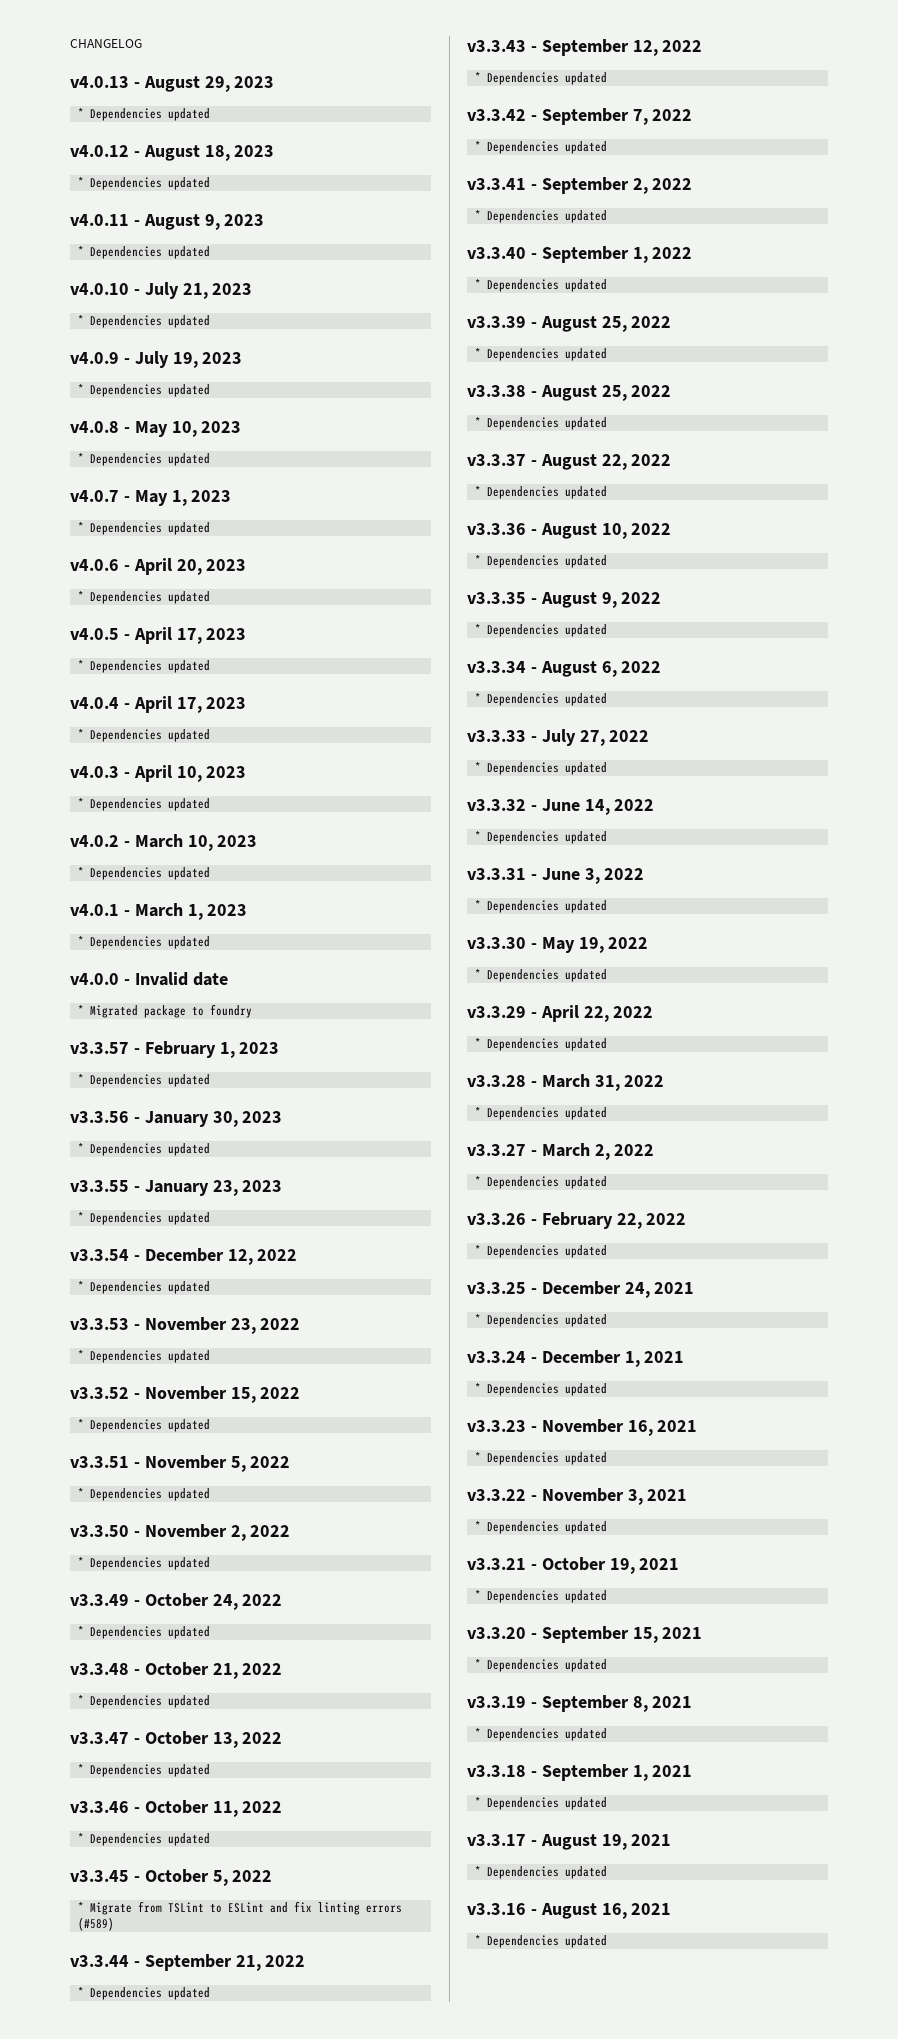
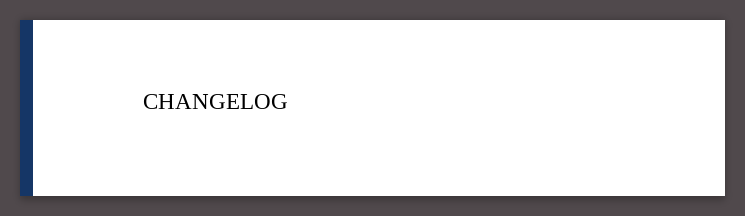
[70,76,275,92] [78,108,211,121] [70,145,275,161] [78,177,211,190] [70,214,265,230] [78,246,211,259] [70,282,253,299] [78,315,211,328] [70,351,243,368] [78,384,211,397] [70,421,242,437] [78,453,211,466] [70,490,232,506] [78,522,211,535] [70,558,247,575] [78,591,211,604] [70,627,247,644] [78,660,211,673] [70,696,247,713] [78,729,211,742] [70,765,247,782] [78,798,211,811] [70,834,258,851] [78,867,211,880] [70,903,248,920] [78,936,211,949] [70,972,228,986] [78,1004,253,1018] [70,1041,280,1058] [78,1074,211,1087] [70,1111,283,1127] [78,1143,211,1156] [70,1180,283,1196] [78,1212,211,1225] [70,1248,298,1265] [78,1281,211,1294] [70,1317,301,1334] [78,1350,211,1363] [70,1386,301,1403] [78,1419,211,1432] [70,1455,291,1472] [78,1488,211,1501] [70,1524,291,1541] [78,1557,211,1570] [70,1593,283,1610] [78,1626,211,1639] [70,1662,283,1679] [78,1695,211,1708] [70,1731,283,1748] [78,1764,211,1777] [70,1800,283,1817] [78,1833,211,1846] [70,1869,273,1886] [78,1901,403,1915] [78,1917,115,1931] [70,1954,306,1971] [78,1987,211,2000] [467,39,703,56] [475,72,608,85] [467,108,693,125] [475,141,608,154] [467,177,693,194] [475,210,608,223] [467,246,693,263] [475,279,608,292] [467,316,672,332] [475,348,608,361] [467,385,672,401] [475,417,608,430] [467,454,672,470] [475,486,608,499] [467,523,672,539] [475,555,608,568] [467,592,662,608] [475,624,608,637] [467,661,662,677] [475,693,608,706] [467,729,650,746] [475,762,608,775] [467,799,655,815] [475,831,608,844] [467,868,645,884] [475,900,608,913] [467,937,649,953] [475,969,608,982] [467,1005,654,1022] [475,1038,608,1051] [467,1074,665,1091] [475,1107,608,1120] [467,1143,655,1160] [475,1176,608,1189] [467,1212,687,1229] [475,1245,608,1258] [467,1281,695,1298] [475,1314,608,1327] [467,1350,685,1367] [475,1383,608,1396] [467,1419,698,1436] [475,1452,608,1465] [467,1488,688,1505] [475,1521,608,1534] [467,1557,680,1574] [475,1590,608,1603] [467,1626,703,1643] [475,1659,608,1672] [467,1695,693,1712] [475,1728,608,1741] [467,1764,693,1781] [475,1797,608,1810] [467,1834,672,1850] [475,1866,608,1879] [467,1903,672,1919] [475,1935,608,1948] // v4.0.13 - August 29, 2023 // * Dependencies updated // v4.0.12 - August 18, 2023 // * Dependencies updated // v4.0.11 - August 9, 2023 // * Dependencies updated // v4.0.10 - July 21, 2023 // * Dependencies updated // v4.0.9 - July 19, 2023 // * Dependencies updated // v4.0.8 - May 10, 2023 // * Dependencies updated // v4.0.7 - May 1, 2023 // * Dependencies updated // v4.0.6 - April 20, 2023 // * Dependencies updated // v4.0.5 - April 17, 2023 // * Dependencies updated // v4.0.4 - April 17, 2023 // * Dependencies updated // v4.0.3 - April 10, 2023 // * Dependencies updated // v4.0.2 - March 10, 2023 // * Dependencies updated // v4.0.1 - March 1, 2023 // * Dependencies updated // v4.0.0 - Invalid date // * Migrated package to foundry // v3.3.57 - February 1, 2023 // * Dependencies updated // v3.3.56 - January 30, 2023 // * Dependencies updated // v3.3.55 - January 23, 2023 // * Dependencies updated // v3.3.54 - December 12, 2022 // * Dependencies updated // v3.3.53 - November 23, 2022 // * Dependencies updated // v3.3.52 - November 15, 2022 // * Dependencies updated // v3.3.51 - November 5, 2022 // * Dependencies updated // v3.3.50 - November 2, 2022 // * Dependencies updated // v3.3.49 - October 24, 2022 // * Dependencies updated // v3.3.48 - October 21, 2022 // * Dependencies updated // v3.3.47 - October 13, 2022 // * Dependencies updated // v3.3.46 - October 11, 2022 // * Dependencies updated // v3.3.45 - October 5, 2022 // * Migrate from TSLint to ESLint and fix linting errors (#589) // v3.3.44 - September 21, 2022 // * Dependencies updated // v3.3.43 - September 12, 2022 // * Dependencies updated // v3.3.42 - September 7, 2022 // * Dependencies updated // v3.3.41 - September 2, 2022 // * Dependencies updated // v3.3.40 - September 1, 2022 // * Dependencies updated // v3.3.39 - August 25, 2022 // * Dependencies updated // v3.3.38 - August 25, 2022 // * Dependencies updated // v3.3.37 - August 22, 2022 // * Dependencies updated // v3.3.36 - August 10, 2022 // * Dependencies updated // v3.3.35 - August 9, 2022 // * Dependencies updated // v3.3.34 - August 6, 2022 // * Dependencies updated // v3.3.33 - July 27, 2022 // * Dependencies updated // v3.3.32 - June 14, 2022 // * Dependencies updated // v3.3.31 - June 3, 2022 // * Dependencies updated // v3.3.30 - May 19, 2022 // * Dependencies updated // v3.3.29 - April 22, 2022 // * Dependencies updated // v3.3.28 - March 31, 2022 // * Dependencies updated // v3.3.27 - March 2, 2022 // * Dependencies updated // v3.3.26 - February 22, 2022 // * Dependencies updated // v3.3.25 - December 24, 2021 // * Dependencies updated // v3.3.24 - December 1, 2021 // * Dependencies updated // v3.3.23 - November 16, 2021 // * Dependencies updated // v3.3.22 - November 3, 2021 // * Dependencies updated // v3.3.21 - October 19, 2021 // * Dependencies updated // v3.3.20 - September 15, 2021 // * Dependencies updated // v3.3.19 - September 8, 2021 // * Dependencies updated // v3.3.18 - September 1, 2021 // * Dependencies updated // v3.3.17 - August 19, 2021 // * Dependencies updated // v3.3.16 - August 16, 2021 // * Dependencies updated -> (288, 101) none

